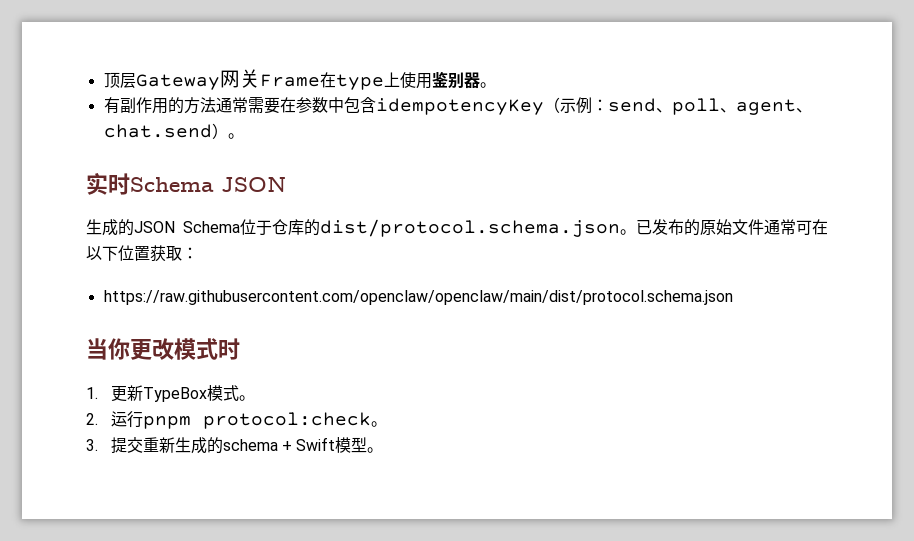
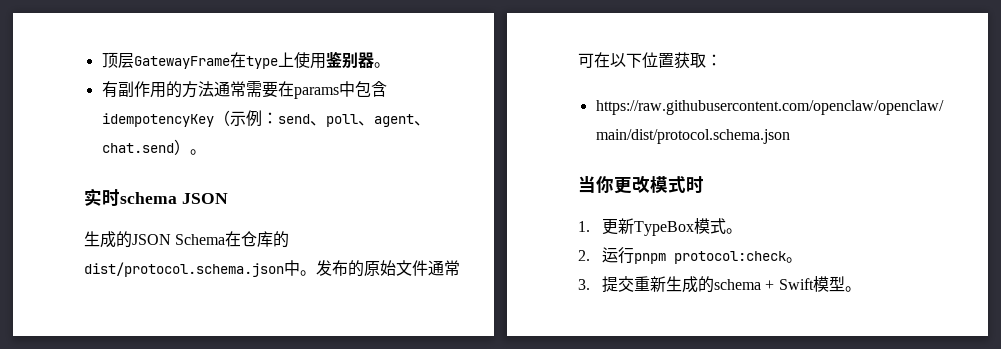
[135,69,320,90] Gateway网关Frame -> [133,56,230,69] GatewayFrame
[295,97,328,113] 参数 -> [293,87,339,99] params
[130,177,214,192] Schema -> [120,192,177,204] schema
[239,219,272,235] 位于 -> [225,231,242,247] 在
[620,220,652,235] 。已 -> [284,260,316,276] 中。

